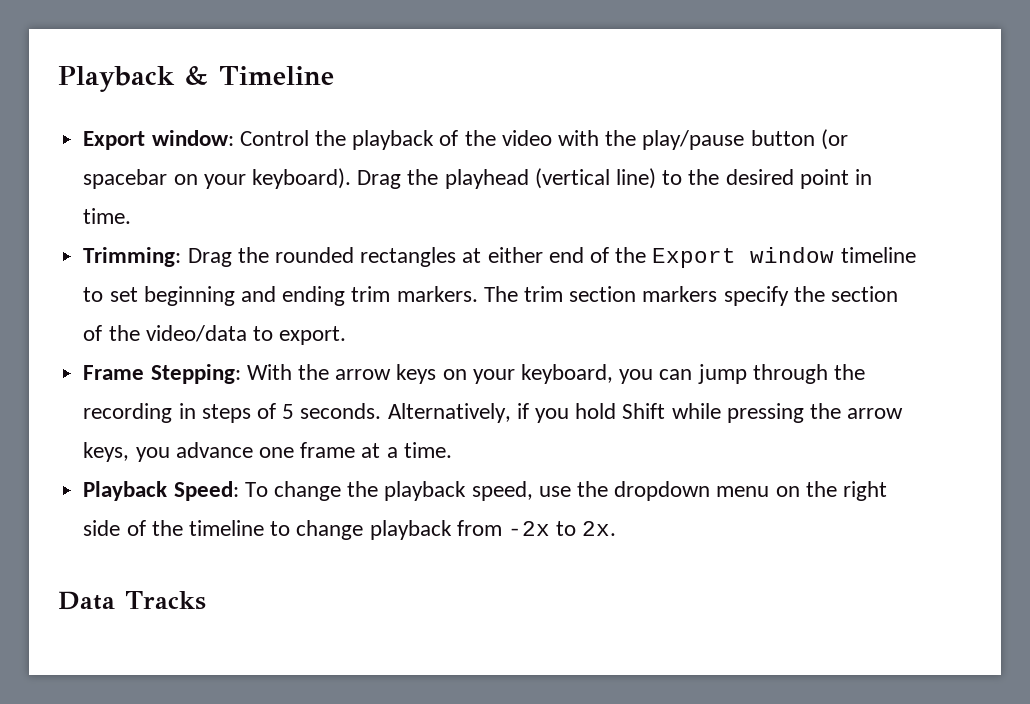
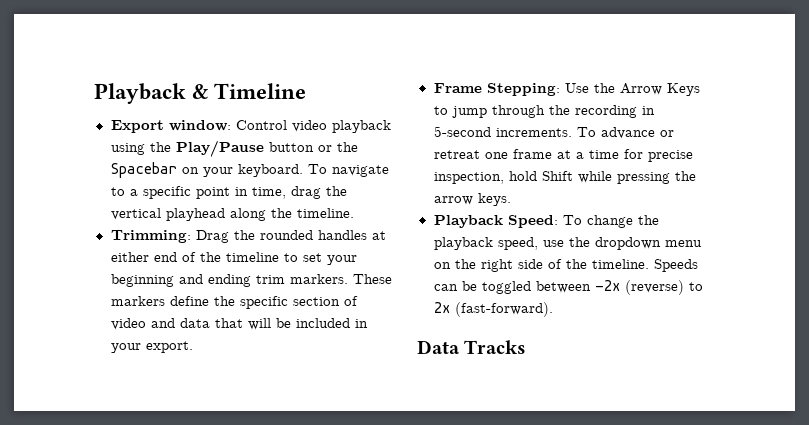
[314,129,848,150] [83,168,873,189] [83,208,132,224] the playback of the video with the play/pause button (or spacebar on your keyboard). Drag the playhead (vertical line) to the desired point in time. -> [291,120,391,133] [110,140,358,157] [110,162,389,178] [110,186,347,199] [110,208,354,221] video playback using the Play/Pause button or the Spacebar on your keyboard. To navigate to a specific point in time, drag the vertical playhead along the timeline.
[360,247,457,267] rectangles -> [317,230,367,240] handles
[652,247,835,268] Export window -> (221, 257) none
(138, 294) none -> [326,255,357,265] your
[483,286,899,306] [83,325,347,345] [83,364,693,384] The trim section markers specify the section of the video/data to export. // Frame Stepping: With the arrow keys on your keyboard, you can -> [352,274,392,284] [110,296,358,309] [110,318,368,330] [110,341,193,353] [433,83,700,96] [433,106,448,115] These markers define the specific section of video and data that will be included in your export. // Frame Stepping: Use the Arrow Keys to
[201,403,569,423] steps of 5 seconds. Alternatively, if you -> [433,126,674,139] [433,149,693,162] [433,172,504,184] 5-second increments. To advance or retreat one frame at a time for precise inspection,
[83,442,452,462] keys, you advance one frame at a time. -> [477,193,511,206] keys.
[188,520,617,540] timeline to change playback from -2x to 2x. -> [591,259,698,272] [433,280,703,295] [433,302,553,317] timeline. Speeds can be toggled between -2x (reverse) to 2x (fast-forward).

